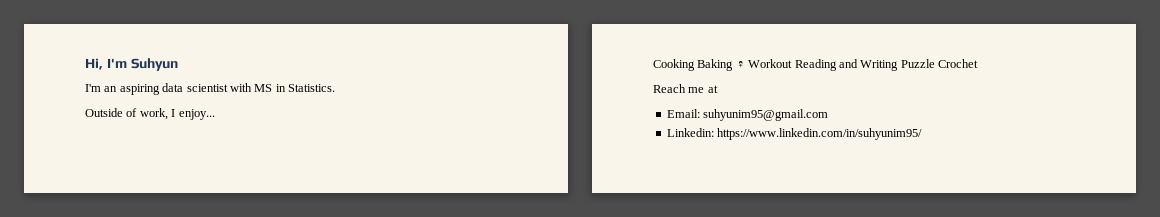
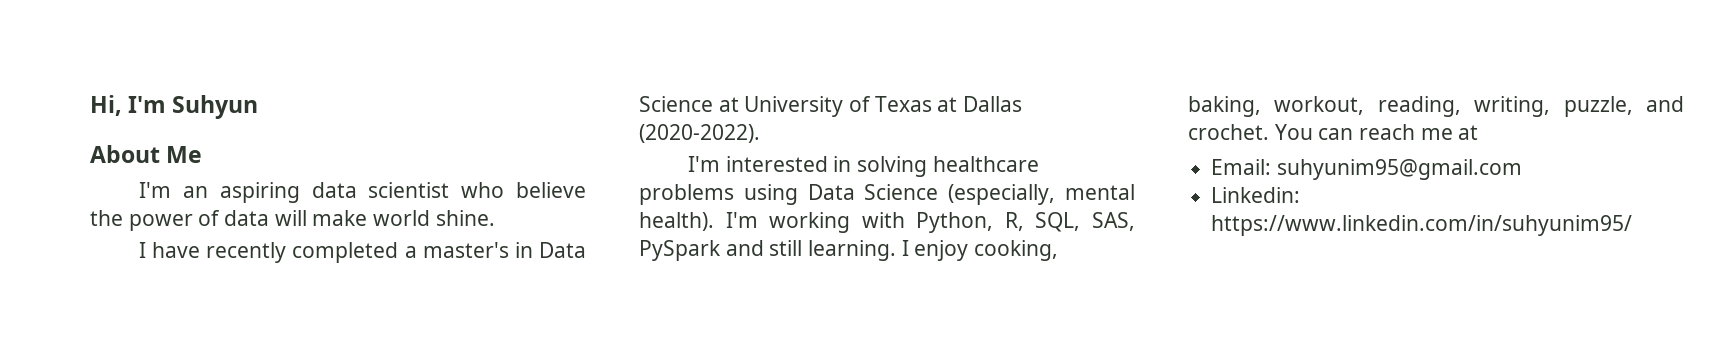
(178, 64) none -> [90,145,203,163] // About Me
[229,83,335,92] [85,108,215,120] [653,59,978,71] [653,84,686,93] with MS in Statistics. // Outside of work, I enjoy... // Cooking Baking ♀ Workout Reading and Writing Puzzle Crochet // Reach -> [461,182,586,198] [90,210,495,231] [139,242,586,263] [639,96,1023,117] [639,124,760,143] [688,156,1039,177] [639,184,1135,205] [639,212,1135,233] [639,240,1059,261] [1188,96,1684,117] [1188,124,1416,140] who believe the power of data will make world shine. // I have recently completed a master's in Data Science at University of Texas at Dallas (2020-2022). // I'm interested in solving healthcare problems using Data Science (especially, mental health). I'm working with Python, R, SQL, SAS, PySpark and still learning. I enjoy cooking, baking, workout, reading, writing, puzzle, and crochet. You can reach

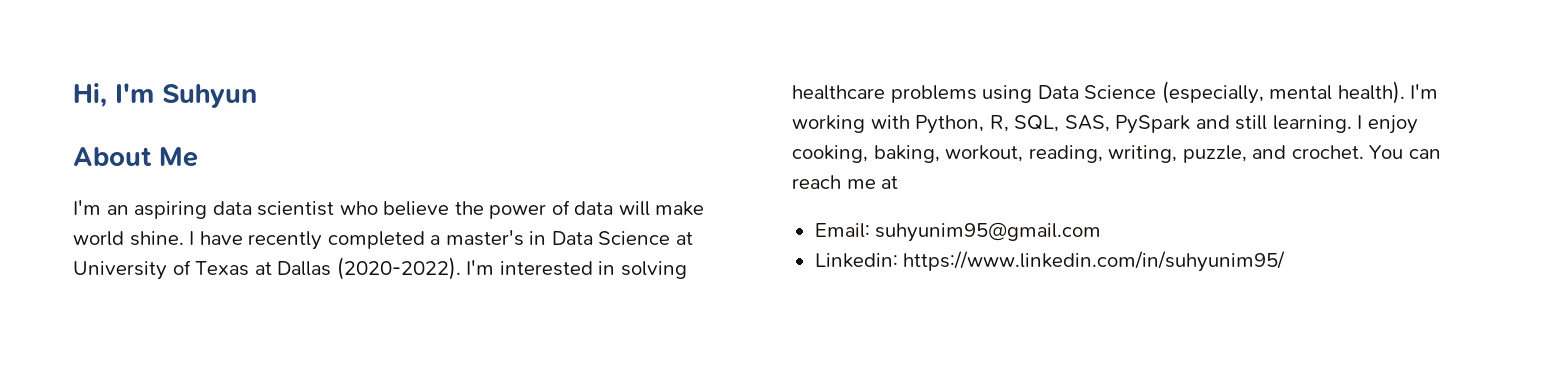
(495, 218) // -> (184, 238) none
(760, 133) // -> (461, 268) none

